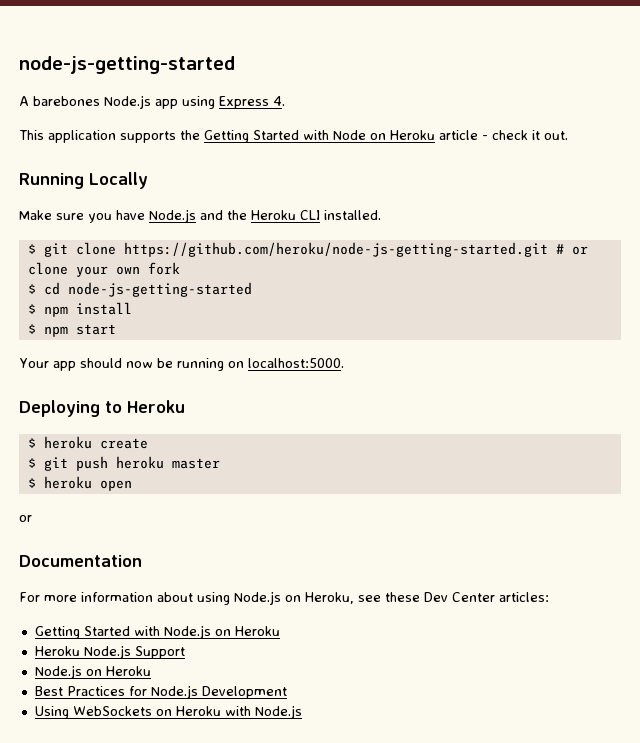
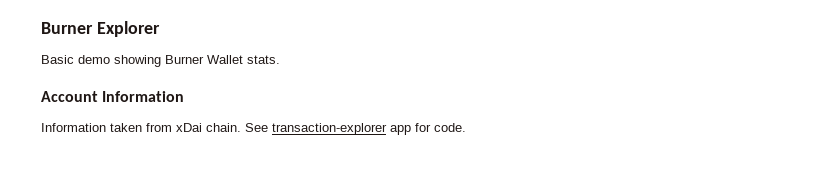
[19,56,235,74] [19,95,285,109] [19,130,568,143] [19,172,148,189] [19,209,381,223] [27,242,588,257] [27,262,180,277] [27,282,252,297] [27,302,132,317] [27,324,116,337] [19,358,344,371] [19,400,185,417] [27,436,148,449] [27,456,220,471] [27,476,132,491] [19,515,32,522] [19,555,142,567] [19,591,549,605] [34,625,280,639] [34,645,185,659] [34,665,151,679] [34,685,287,699] [34,705,302,719] node-js-getting-started // A barebones Node.js app using Express 4. // This application supports the Getting Started with Node on Heroku article - check it out. // Running Locally // Make sure you have Node.js and the Heroku CLI installed. // $ git clone https://github.com/heroku/node-js-getting-started.git # or clone your own fork // $ cd node-js-getting-started // $ npm install // $ npm start // Your app should now be running on localhost:5000. // Deploying to Heroku // $ heroku create // $ git push heroku master // $ heroku open // or // Documentation // For more information about using Node.js on Heroku, see these Dev Center articles: // Getting Started with Node.js on Heroku // Heroku Node.js Support // Node.js on Heroku // Best Practices for Node.js Development // Using WebSockets on Heroku with Node.js -> [41,21,160,37] [41,55,280,67] [41,91,185,102] [41,123,466,135] Burner Explorer // Basic demo showing Burner Wallet stats. // Account Information // Information taken from xDai chain. See transaction-explorer app for code.

